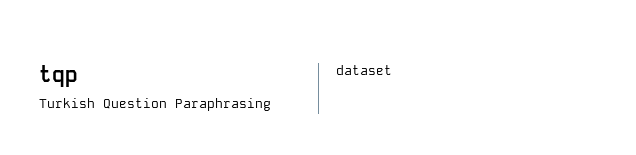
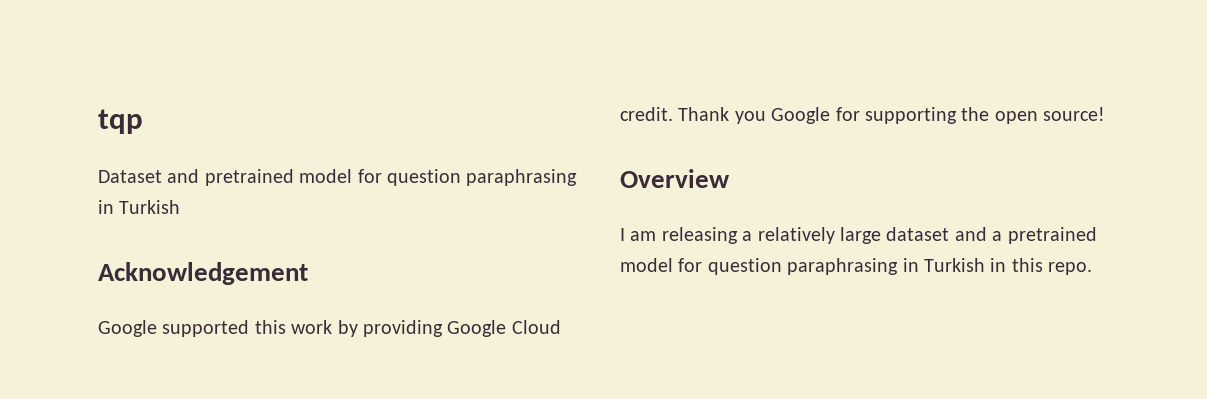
[39,98,271,111] [336,65,392,75] Turkish Question Paraphrasing dataset -> [98,169,578,186] [98,200,181,214] [98,262,308,285] [98,320,561,337] [620,107,1106,124] [620,169,730,188] [620,227,1097,244] [620,258,1093,275] Dataset and pretrained model for question paraphrasing in Turkish // Acknowledgement // Google supported this work by providing Google Cloud credit. Thank you Google for supporting the open source! // Overview // I am releasing a relatively large dataset and a pretrained model for question paraphrasing in Turkish in this repo.

